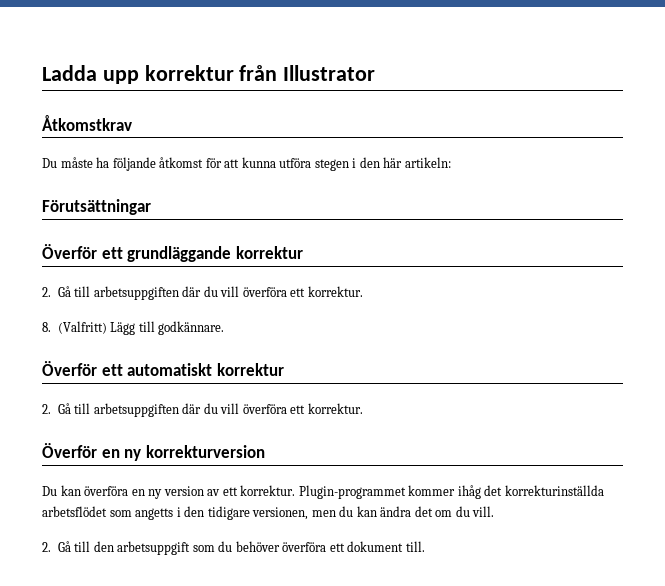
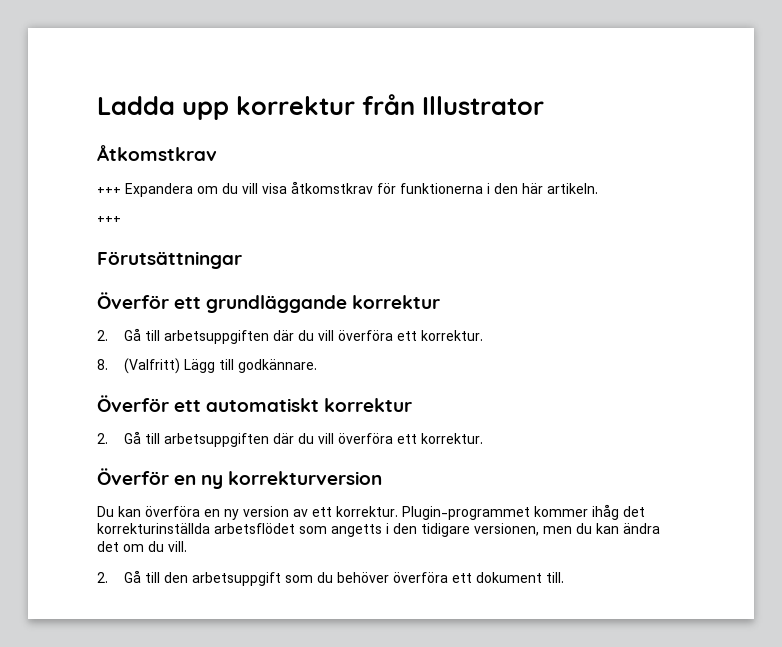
[42,157,349,171] Du måste ha följande åtkomst för att kunna utföra stegen -> [97,181,483,197] +++ Expandera om du vill visa åtkomstkrav för funktionerna
[404,157,451,168] artikeln: -> [547,183,598,194] [97,216,121,223] artikeln. // +++

